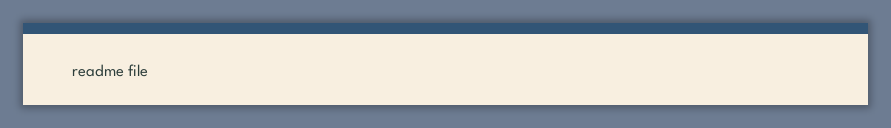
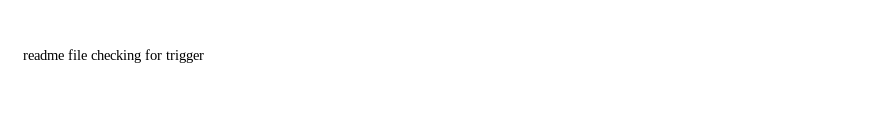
(149, 70) none -> [91,49,204,63] checking for trigger

